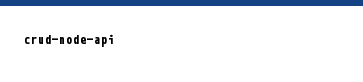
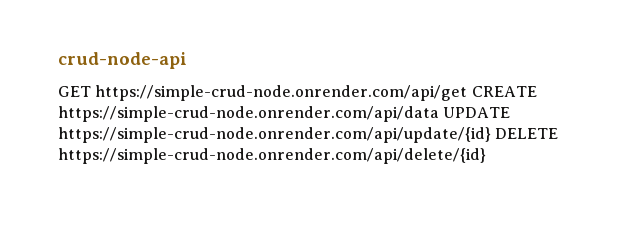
(114, 40) none -> [58,85,537,101] [58,106,511,122] [58,127,559,143] [58,148,486,164] // GET https://simple-crud-node.onrender.com/api/get CREATE https://simple-crud-node.onrender.com/api/data UPDATE https://simple-crud-node.onrender.com/api/update/{id} DELETE https://simple-crud-node.onrender.com/api/delete/{id}

